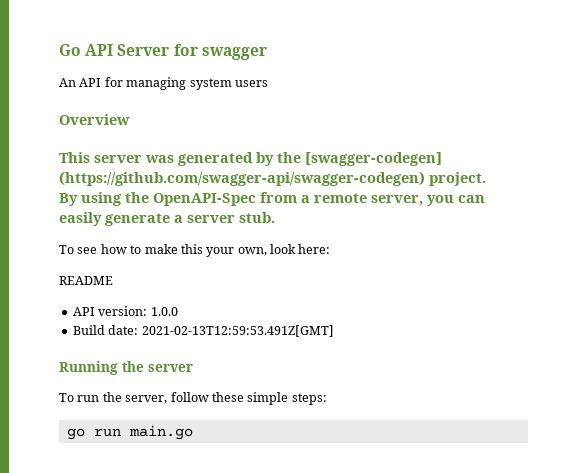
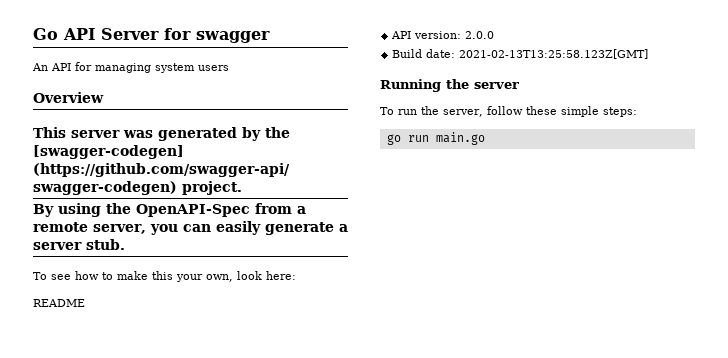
[150,307,178,316] 1.0.0 -> [465,31,495,39] 2.0.0
[141,325,334,337] 2021-02-13T12:59:53.491Z[GMT] -> [459,49,649,59] 2021-02-13T13:25:58.123Z[GMT]

